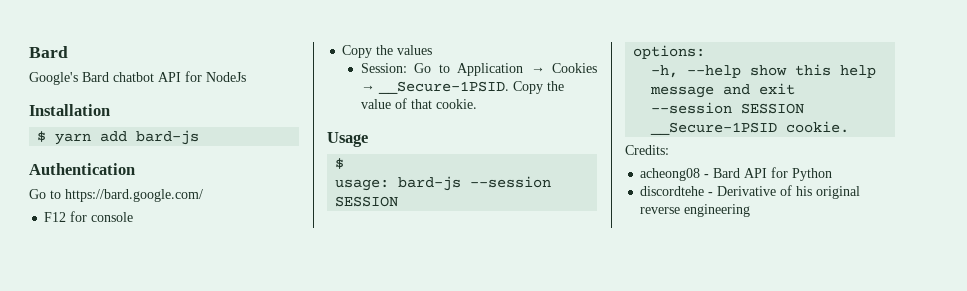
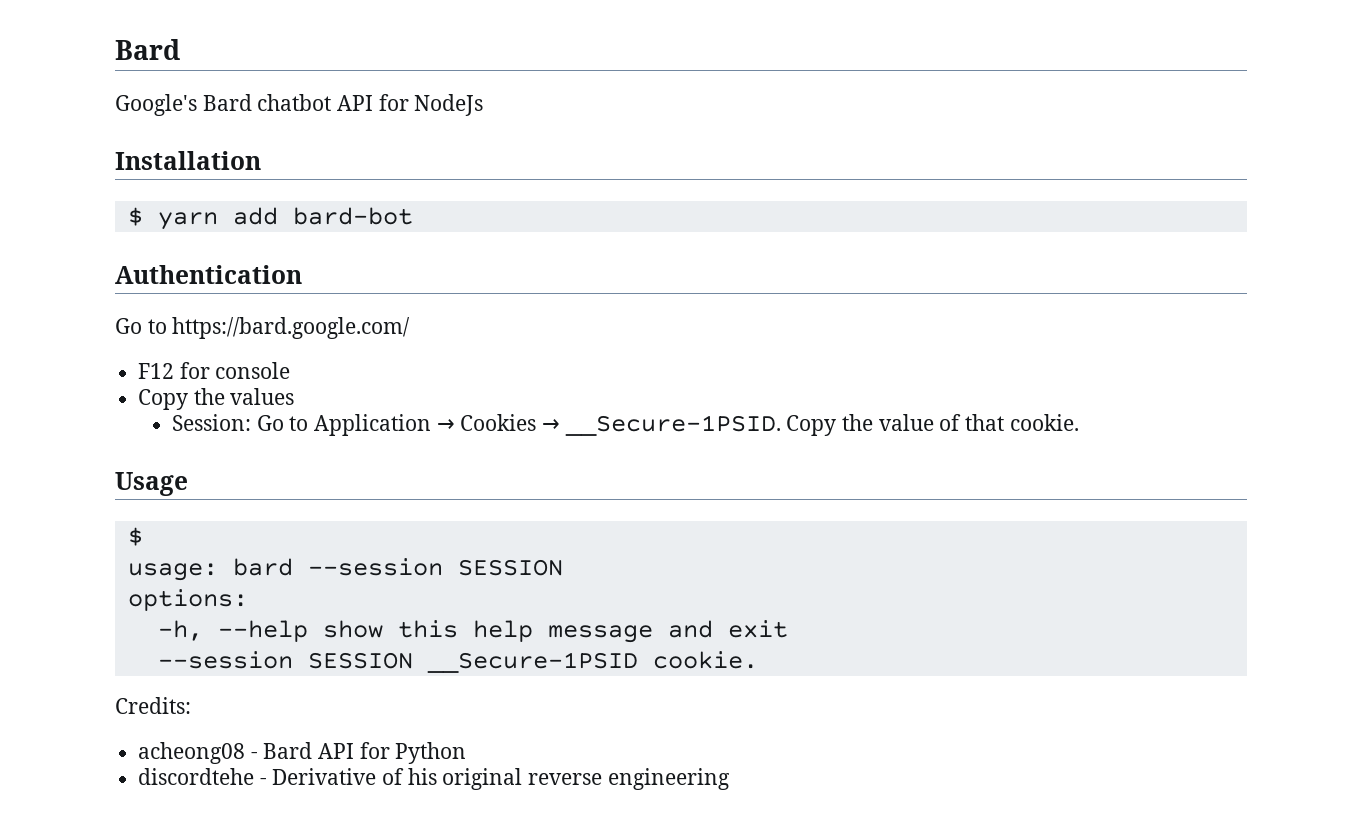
[136,130,200,145] bard-js -> [292,207,413,225] bard-bot
[398,176,462,191] bard-js -> [232,558,293,576] bard

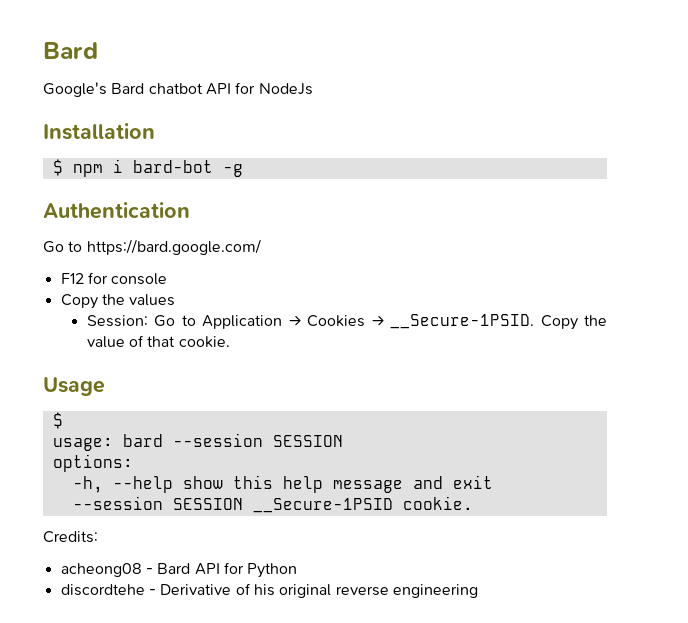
[157,207,278,230] yarn add -> [72,159,123,177] npm i
(413, 216) none -> [222,164,243,177] -g

